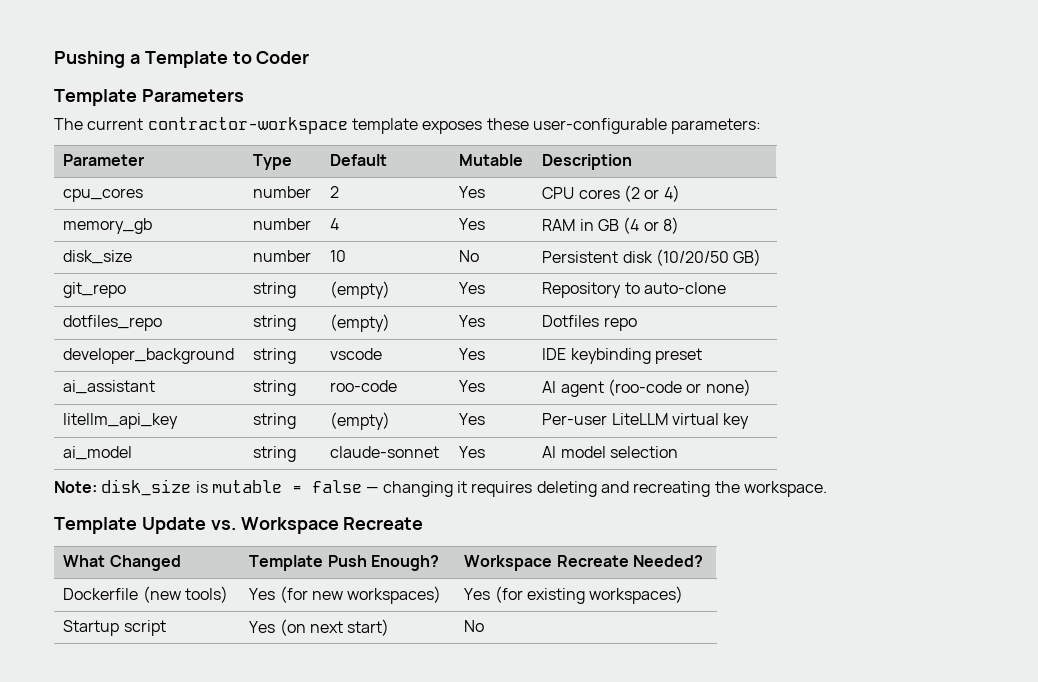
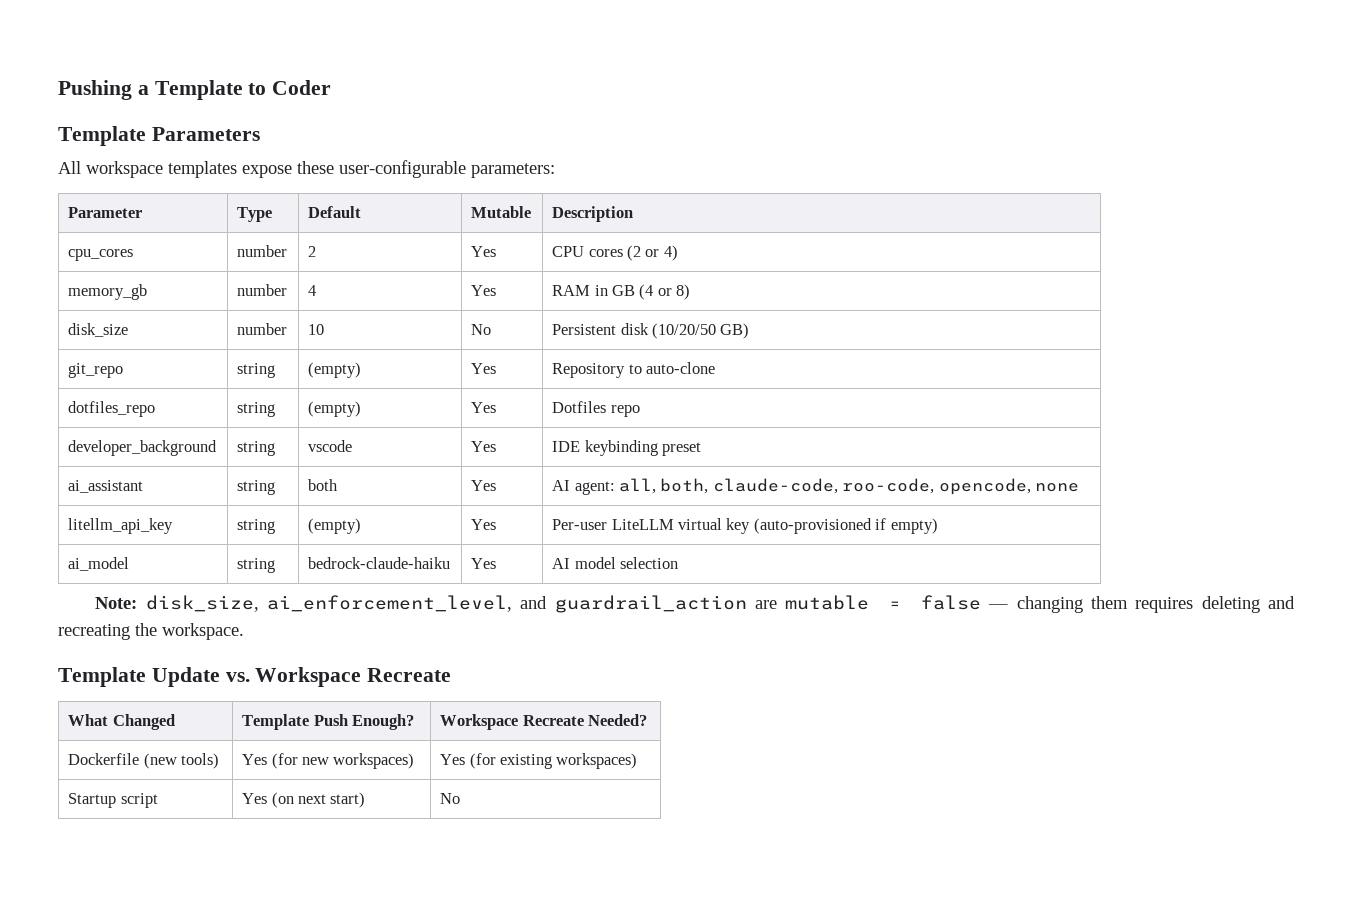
[54,117,483,134] The current contractor-workspace template exposes -> [58,161,292,178] All workspace templates expose
[330,380,398,392] [459,380,486,392] [542,379,751,397] roo-code | Yes | AI agent (roo-code or none) -> [308,479,339,491] [471,480,497,491] [552,478,1080,495] both | Yes | AI agent: all, both, claude-code, roo-code, opencode, none
(750, 421) none -> [753,518,938,534] (auto-provisioned if empty)
[330,446,440,458] claude-sonnet -> [308,557,451,569] bedrock-claude-haiku
[101,479,208,496] disk_size is -> [145,595,777,613] disk_size, ai_enforcement_level, and guardrail_action are
[456,481,467,493] it -> [1091,596,1129,609] them

